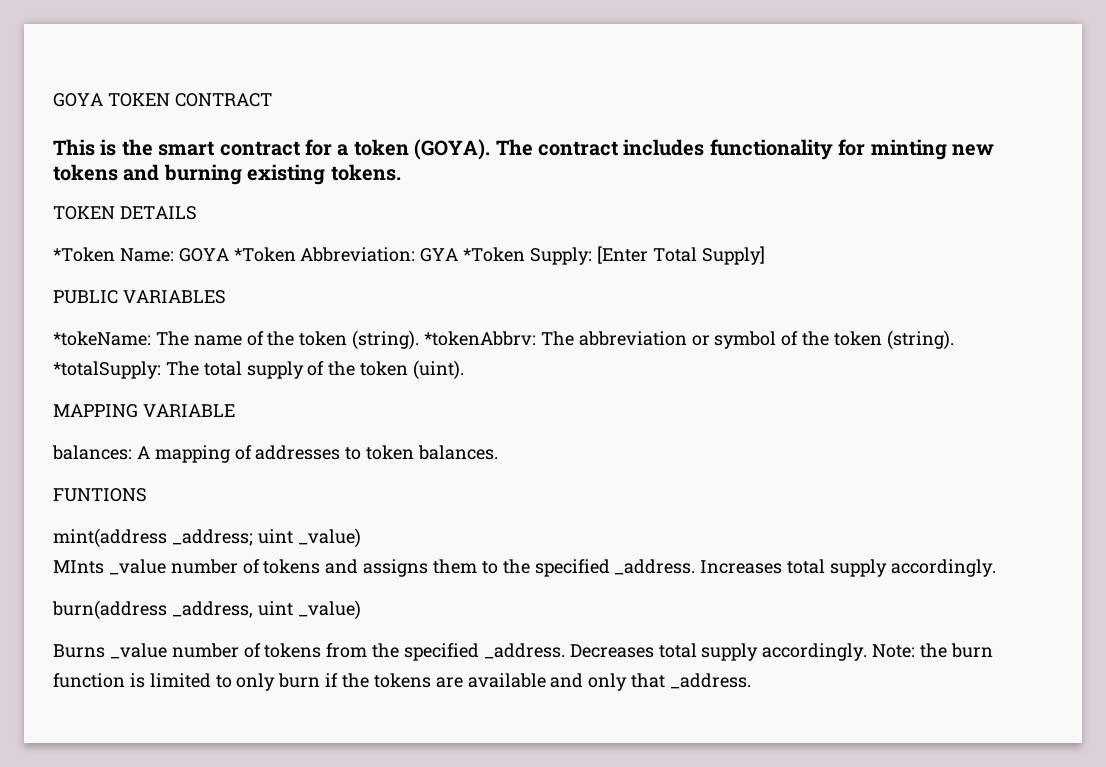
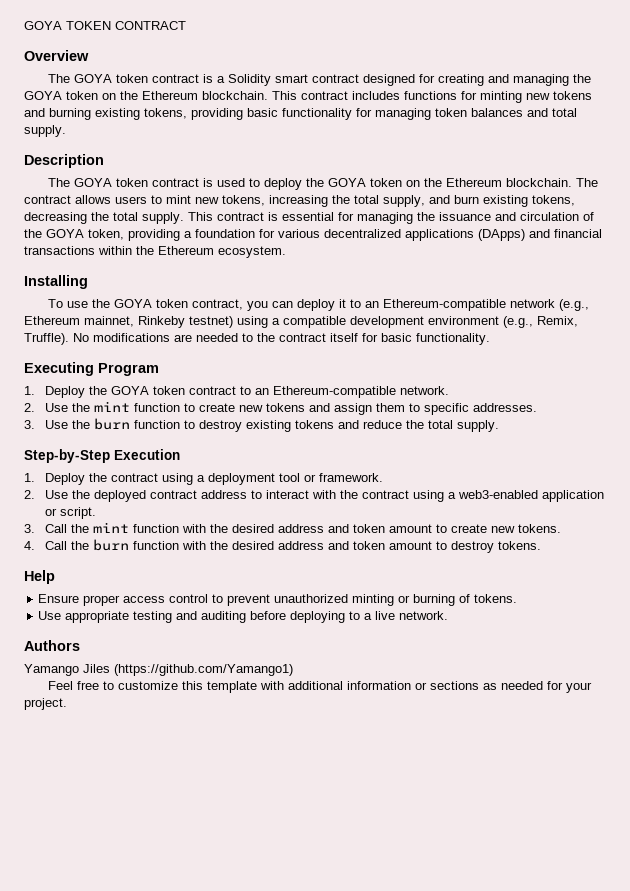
[53,139,533,160] This is the smart contract for a token (GOYA). The -> [24,50,89,61] [47,74,591,86] [24,91,297,100] Overview // The GOYA token contract is a Solidity smart contract designed for creating and managing the GOYA token on the Ethereum blockchain. This
[709,139,833,160] functionality -> [404,91,457,100] functions
[330,164,401,181] [53,206,197,220] [53,246,765,265] [53,290,226,304] [53,330,954,350] [53,360,465,380] [53,404,235,418] [52,445,499,463] [53,488,147,502] [53,528,361,548] [53,559,429,577] tokens. // TOKEN DETAILS // *Token Name: GOYA *Token Abbreviation: GYA *Token Supply: [Enter Total Supply] // PUBLIC VARIABLES // *tokeName: The name of the token (string). *tokenAbbrv: The abbreviation or symbol of the token (string). *totalSupply: The total supply of the token (uint). // MAPPING VARIABLE // balances: A mapping of addresses to token balances. // FUNTIONS // mint(address _address; uint _value) // MInts _value number of tokens and assigns -> [144,108,577,120] [24,125,66,137] [24,154,104,168] [47,178,598,190] [24,195,575,207] [24,212,594,224] [24,229,602,241] [24,246,286,258] [24,275,88,289] [47,299,589,311] [24,316,578,328] [24,333,490,345] [24,362,159,376] [24,386,450,398] [24,401,373,415] tokens, providing basic functionality for managing token balances and total supply. // Description // The GOYA token contract is used to deploy the GOYA token on the Ethereum blockchain. The contract allows users to mint new tokens, increasing the total supply, and burn existing tokens, decreasing the total supply. This contract is essential for managing the issuance and circulation of the GOYA token, providing a foundation for various decentralized applications (DApps) and financial transactions within the Ethereum ecosystem. // Installing // To use the GOYA token contract, you can deploy it to an Ethereum-compatible network (e.g., Ethereum mainnet, Rinkeby testnet) using a compatible development environment (e.g., Remix, Truffle). No modifications are needed to the contract itself for basic functionality. // Executing Program // 1. Deploy the GOYA token contract to an Ethereum-compatible network. // 2. Use the mint function to create new tokens and assign
[502,559,996,577] [52,600,361,620] [53,643,993,661] [53,673,752,691] the specified _address. Increases total supply accordingly. // burn(address _address, uint _value) // Burns _value number of tokens from the specified _address. Decreases total supply accordingly. Note: the burn function is limited to only burn if the tokens are available and only that _address. -> [424,403,538,415] [24,418,500,432] [24,449,180,463] [24,473,384,485] [24,490,605,502] [45,507,97,519] [24,522,562,533] [24,539,542,553] [24,570,55,584] [38,594,518,606] [38,611,449,623] [24,640,80,651] [24,664,293,676] [47,681,592,693] [24,698,67,710] specific addresses. // 3. Use the burn function to destroy existing tokens and reduce the total supply. // Step-by-Step Execution // 1. Deploy the contract using a deployment tool or framework. // 2. Use the deployed contract address to interact with the contract using a web3-enabled application or script. // 3. Call the mint function with the desired address and token amount to create new tokens. // 4. Call the burn function with the desired address and token amount to destroy tokens. // Help // Ensure proper access control to prevent unauthorized minting or burning of tokens. // Use appropriate testing and auditing before deploying to a live network. // Authors // Yamango Jiles (https://github.com/Yamango1) // Feel free to customize this template with additional information or sections as needed for your project.

